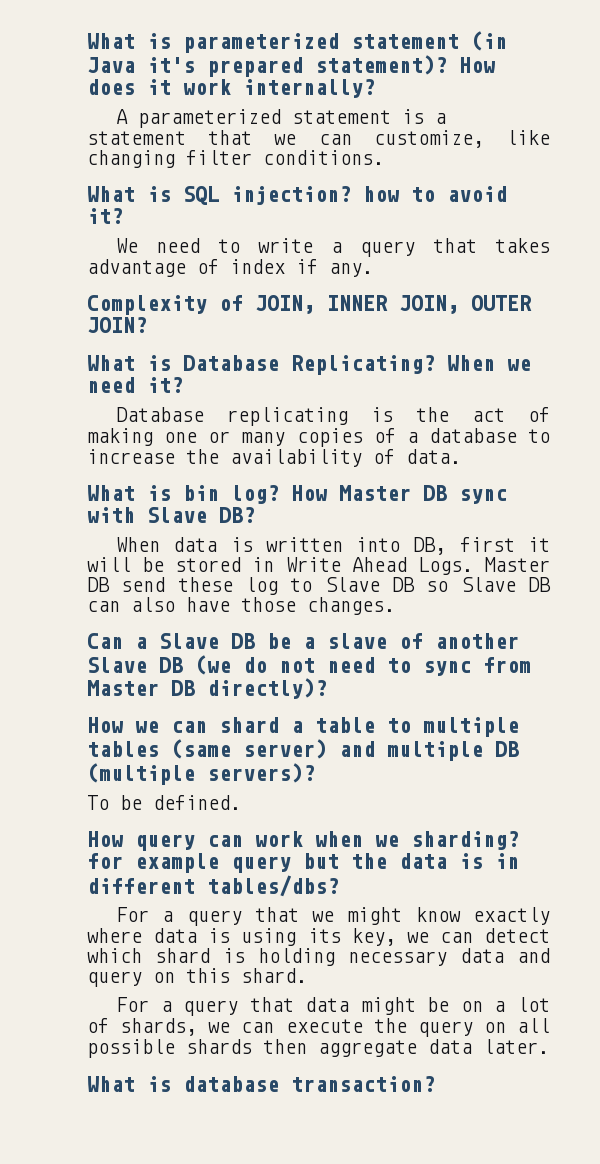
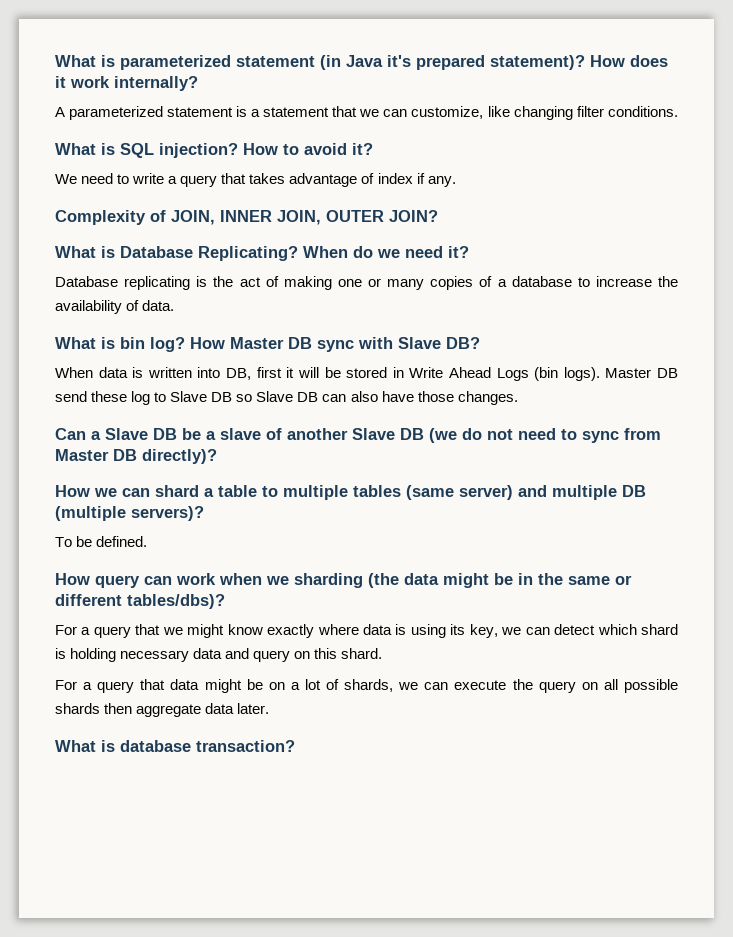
[363,186,399,202] how -> [243,143,278,155] How
(495, 363) none -> [353,246,373,258] do
[417,557,473,575] Logs. -> [496,367,600,381] Logs (bin logs).
[411,831,519,850] [87,853,519,873] [87,875,339,897] sharding? for example query but the data is in different tables/dbs? -> [294,573,632,588] [55,594,225,609] sharding (the data might be in the same or different tables/dbs)?

